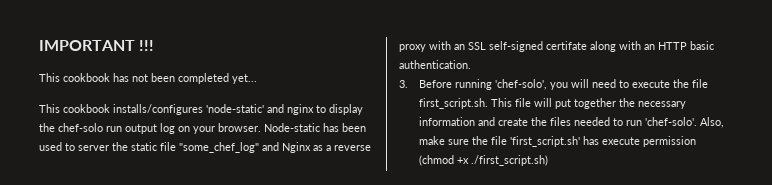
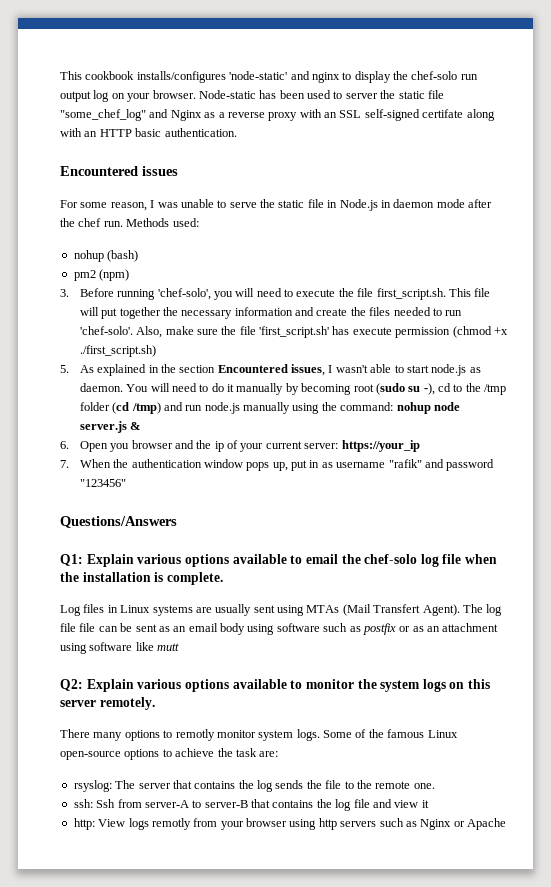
[39,40,155,51] [39,73,257,84] IMPORTANT !!! // This cookbook has not been completed yet... // -> (60, 75) none
(471, 64) none -> [60,166,178,176] [60,199,492,211] [60,218,199,227] [73,250,139,262] [73,269,130,281] // Encountered issues // For some reason, I was unable to serve the static file in Node.js in daemon mode after the chef run. Methods used: // nohup (bash) // pm2 (npm)
(548, 160) none -> [60,364,481,376] [79,383,507,395] [79,402,460,414] [79,421,141,433] [60,440,420,452] [60,459,495,471] [79,479,126,487] [60,516,177,528] [60,554,498,567] [60,572,223,585] [60,604,503,616] [60,623,499,635] [60,642,180,654] [60,679,491,692] [60,697,155,710] [60,729,458,741] [60,748,279,760] [73,780,435,792] [73,799,429,811] [73,818,506,830] // 5. As explained in the section Encountered issues, I wasn't able to start node.js as daemon. You will need to do it manually by becoming root (sudo su -), cd to the /tmp folder (cd /tmp) and run node.js manually using the command: nohup node server.js & // 6. Open you browser and the ip of your current server: https://your_ip // 7. When the authentication window pops up, put in as username "rafik" and password "123456" // Questions/Answers // Q1: Explain various options available to email the chef-solo log file when the installation is complete. // Log files in Linux systems are usually sent using MTAs (Mail Transfert Agent). The log file file can be sent as an email body using software such as postfix or as an attachment using software like mutt // Q2: Explain various options available to monitor the system logs on this server remotely. // There many options to remotly monitor system logs. Some of the famous Linux open-source options to achieve the task are: // rsyslog: The server that contains the log sends the file to the remote one. // ssh: Ssh from server-A to server-B that contains the log file and view it // http: View logs remotly from your browser using http servers such as Nginx or Apache

